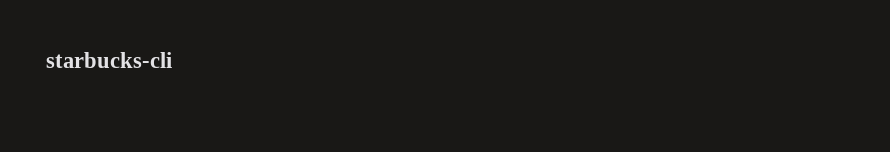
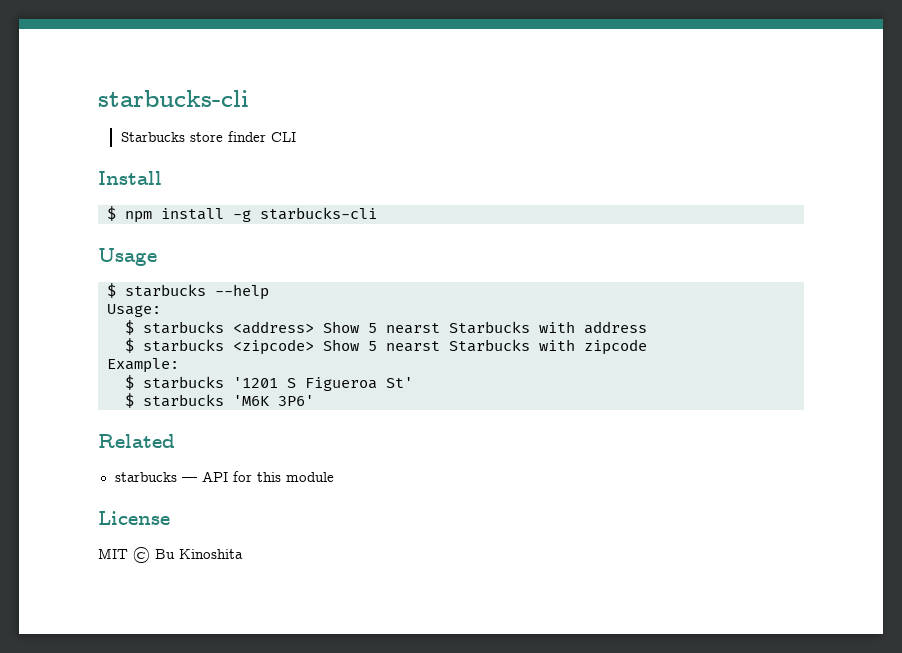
[46,52,172,68] starbucks-cli -> [98,90,249,107] [120,131,296,142] [98,171,162,185] [107,206,377,223] [98,248,157,266] [107,283,269,300] [107,304,161,317] [125,320,647,335] [125,338,647,355] [107,358,179,373] [125,375,413,391] [125,393,314,408] [98,434,175,448] [114,471,334,482] [98,511,170,525] [98,547,243,563] starbucks-cli // Starbucks store finder CLI // Install // $ npm install -g starbucks-cli // Usage // $ starbucks --help // Usage: // $ starbucks <address> Show 5 nearst Starbucks with address // $ starbucks <zipcode> Show 5 nearst Starbucks with zipcode // Example: // $ starbucks '1201 S Figueroa St' // $ starbucks 'M6K 3P6' // Related // starbucks — API for this module // License // MIT © Bu Kinoshita

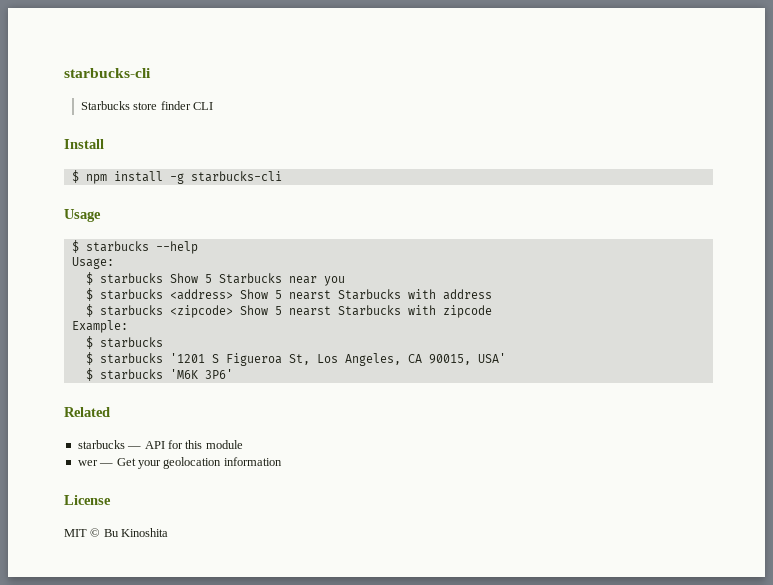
(161, 310) none -> [85,272,345,286] // $ starbucks Show 5 Starbucks near you
(224, 382) none -> [85,352,163,365] // $ starbucks
[386,377,413,388] St' -> [288,353,506,366] St, Los Angeles, CA 90015, USA'
(334, 477) none -> [77,457,282,469] // wer — Get your geolocation information

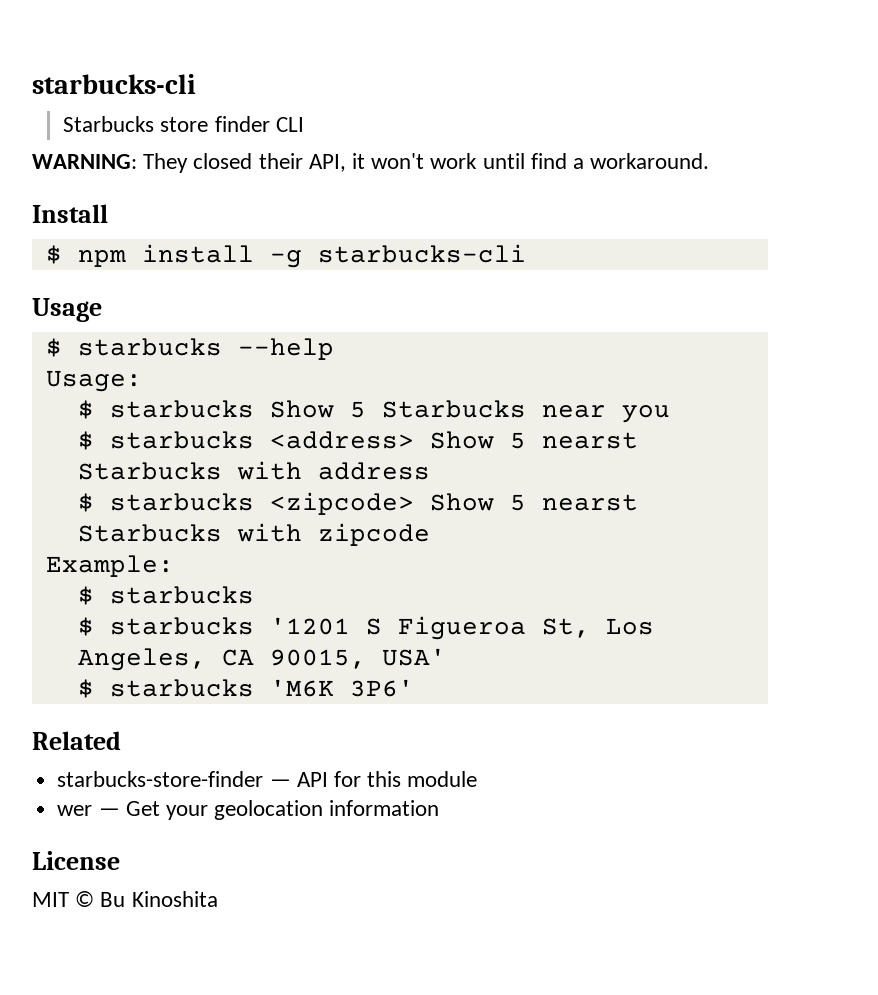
(213, 106) none -> [32,153,710,173] // WARNING: They closed their API, it won't work until find a workaround.
[77,440,125,449] starbucks -> [57,771,264,787] starbucks-store-finder

